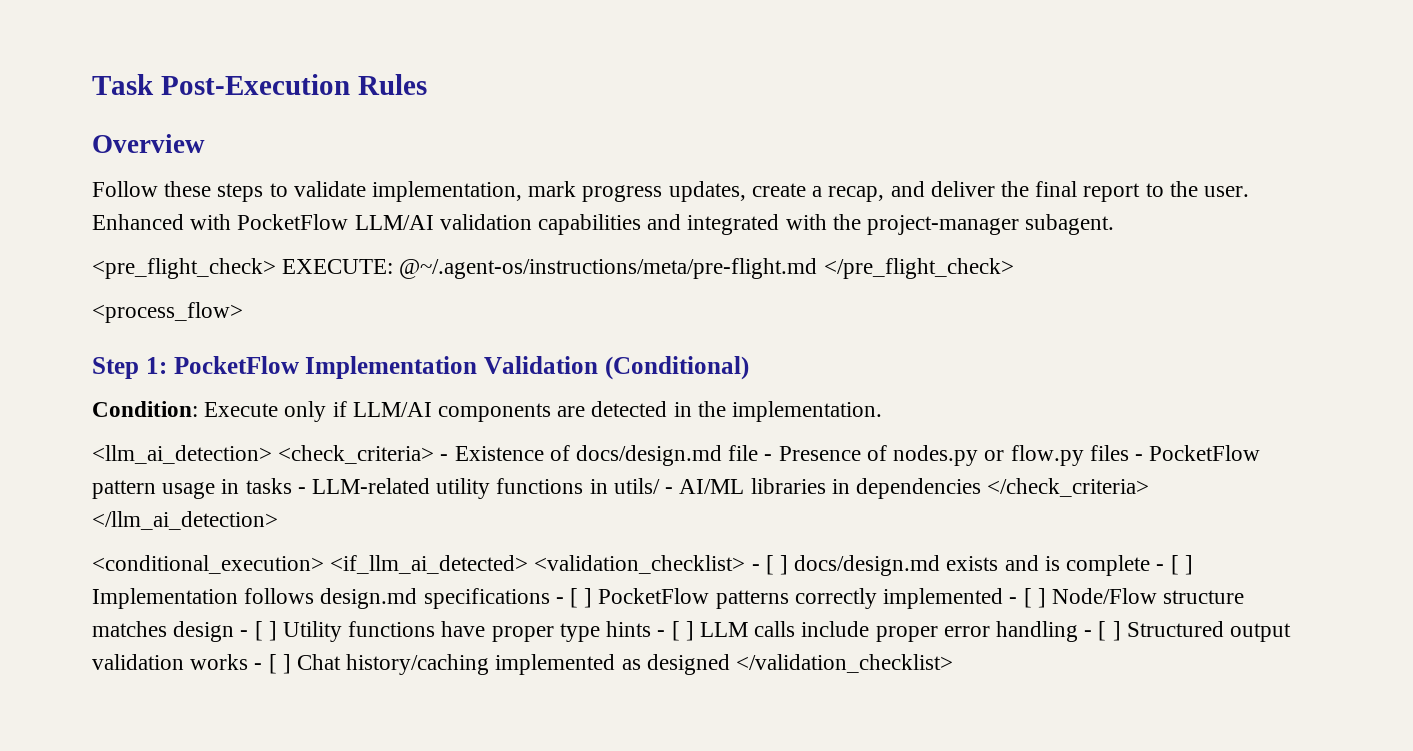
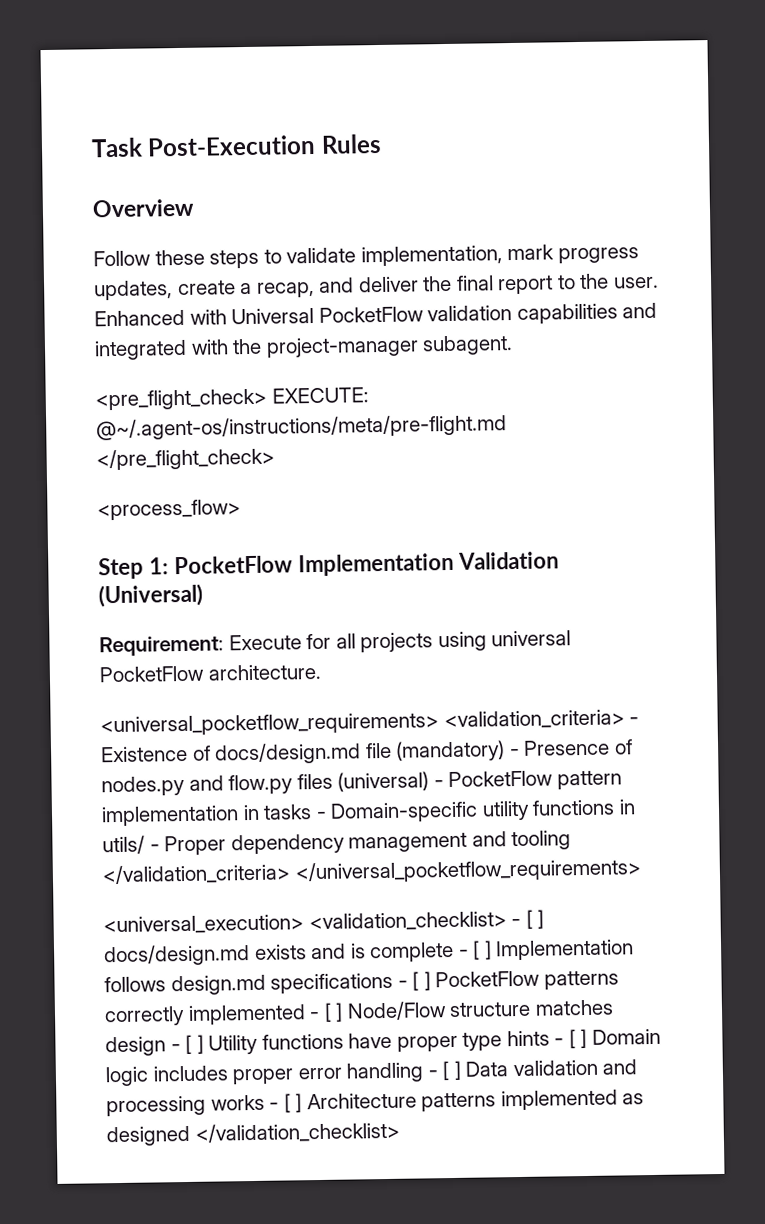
[237,214,434,230] PocketFlow LLM/AI -> [231,306,424,325] Universal PocketFlow
[604,356,749,380] [92,401,883,422] [92,445,435,464] (Conditional) // Condition: Execute only if LLM/AI components are detected in the implementation. // <llm_ai_detection> <check_criteria> -> [98,583,203,608] [99,630,572,657] [99,663,321,683] [100,709,625,737] (Universal) // Requirement: Execute for all projects using universal PocketFlow architecture. // <universal_pocketflow_requirements> <validation_criteria>
(759, 453) none -> [395,740,506,762] (mandatory)
[984,450,1005,461] or -> [188,775,224,791] and
(1129, 453) none -> [337,771,430,792] (universal)
[162,482,216,499] usage -> [101,805,239,827] implementation
[312,478,431,494] LLM-related -> [330,801,479,823] Domain-specific
[679,478,1150,499] [92,511,278,530] [92,555,529,574] AI/ML libraries in dependencies </check_criteria> </llm_ai_detection> // <conditional_execution> <if_llm_ai_detected> -> [164,830,572,856] [102,858,642,885] [103,914,304,935] Proper dependency management and tooling </validation_criteria> </universal_pocketflow_requirements> // <universal_execution>
[699,621,870,637] LLM calls include -> [591,1028,661,1045] [105,1065,229,1087] Domain logic includes
[1126,621,1292,642] [92,654,184,670] Structured output validation -> [465,1059,638,1077] [106,1095,206,1117] Data validation and processing
[297,654,490,675] Chat history/caching -> [306,1092,497,1112] Architecture patterns

